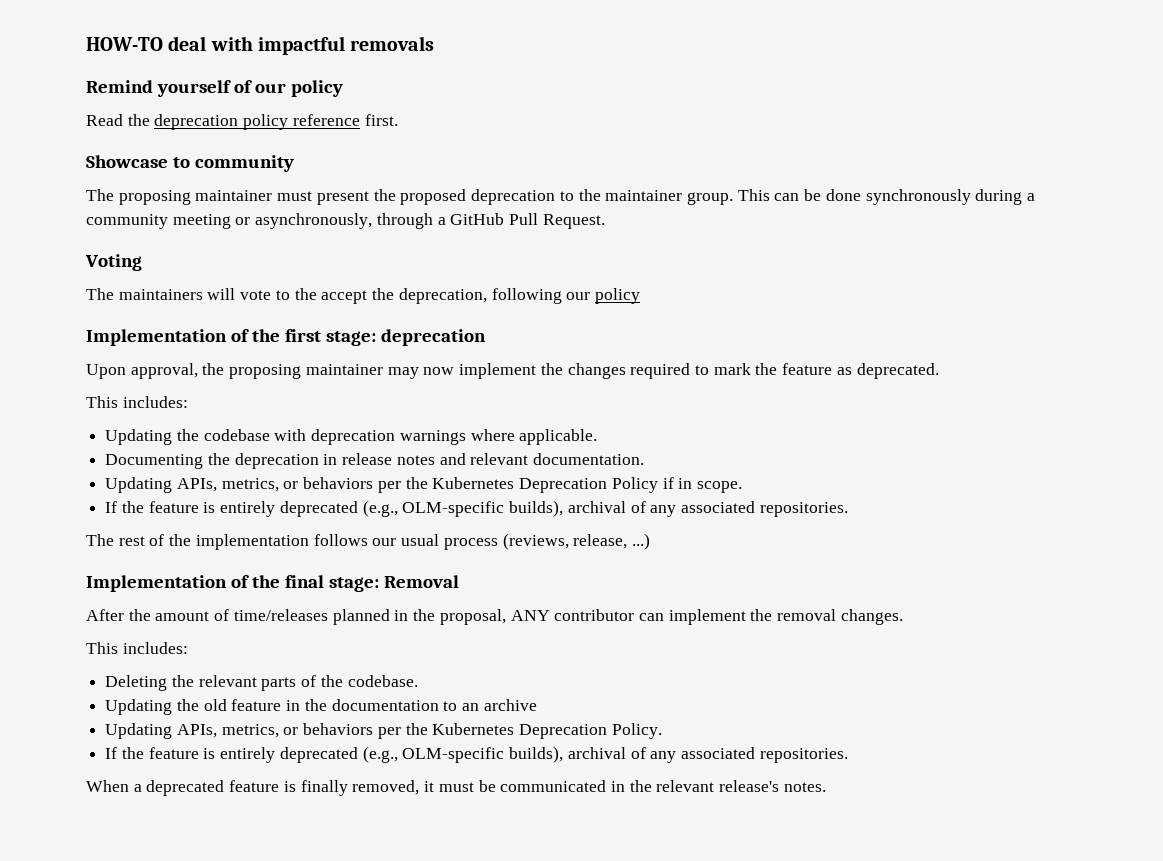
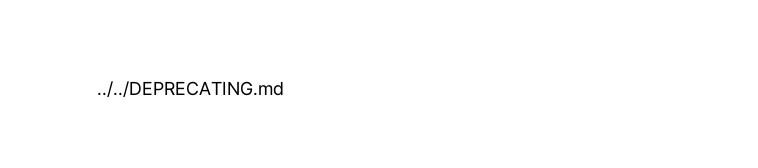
[86,36,435,55] [86,80,343,97] [86,114,398,130] [86,155,294,172] [86,189,1036,205] [86,213,605,229] [85,254,142,271] [86,288,640,304] [86,329,486,346] [86,363,939,379] [86,396,188,408] [105,429,598,445] [105,453,645,469] [105,477,742,493] [105,500,848,517] [86,533,650,550] [86,575,459,592] [86,609,903,625] [86,642,188,654] [105,675,418,691] [105,699,537,715] [105,723,662,739] [105,746,848,763] [86,780,826,796] HOW-TO deal with impactful removals // Remind yourself of our policy // Read the deprecation policy reference first. // Showcase to community // The proposing maintainer must present the proposed deprecation to the maintainer group. This can be done synchronously during a community meeting or asynchronously, through a GitHub Pull Request. // Voting // The maintainers will vote to the accept the deprecation, following our policy // Implementation of the first stage: deprecation // Upon approval, the proposing maintainer may now implement the changes required to mark the feature as deprecated. // This includes: // Updating the codebase with deprecation warnings where applicable. // Documenting the deprecation in release notes and relevant documentation. // Updating APIs, metrics, or behaviors per the Kubernetes Deprecation Policy if in scope. // If the feature is entirely deprecated (e.g., OLM-specific builds), archival of any associated repositories. // The rest of the implementation follows our usual process (reviews, release, ...) // Implementation of the final stage: Removal // After the amount of time/releases planned in the proposal, ANY contributor can implement the removal changes. // This includes: // Deleting the relevant parts of the codebase. // Updating the old feature in the documentation to an archive // Updating APIs, metrics, or behaviors per the Kubernetes Deprecation Policy. // If the feature is entirely deprecated (e.g., OLM-specific builds), archival of any associated repositories. // When a deprecated feature is finally removed, it must be communicated in the relevant release's notes. -> [97,81,284,97] ../../DEPRECATING.md

